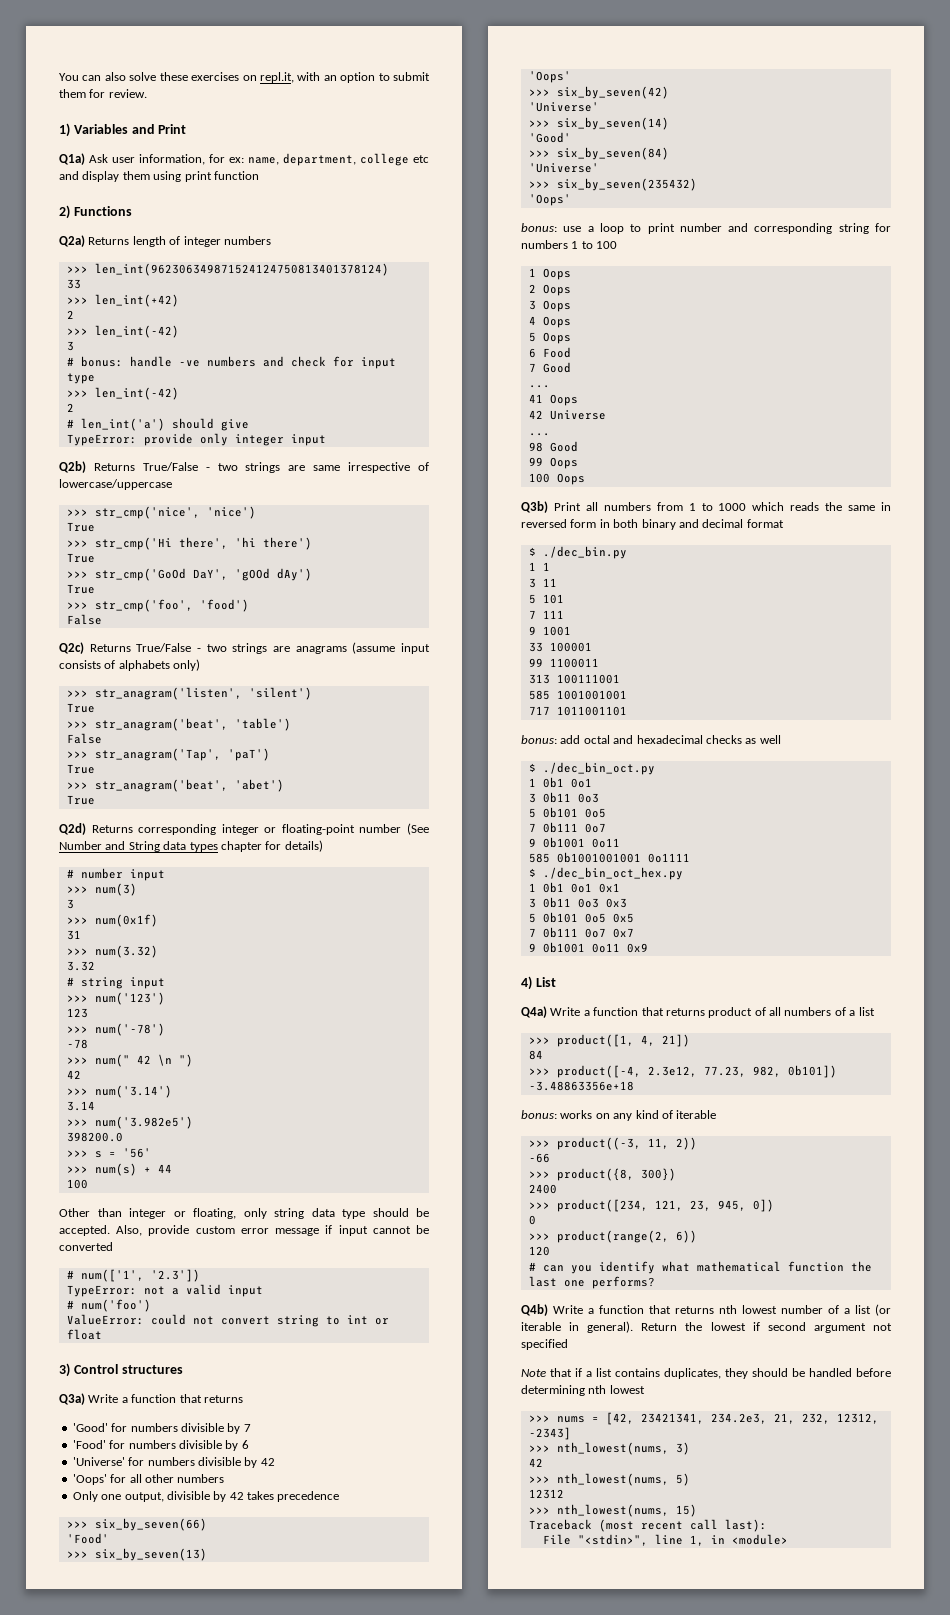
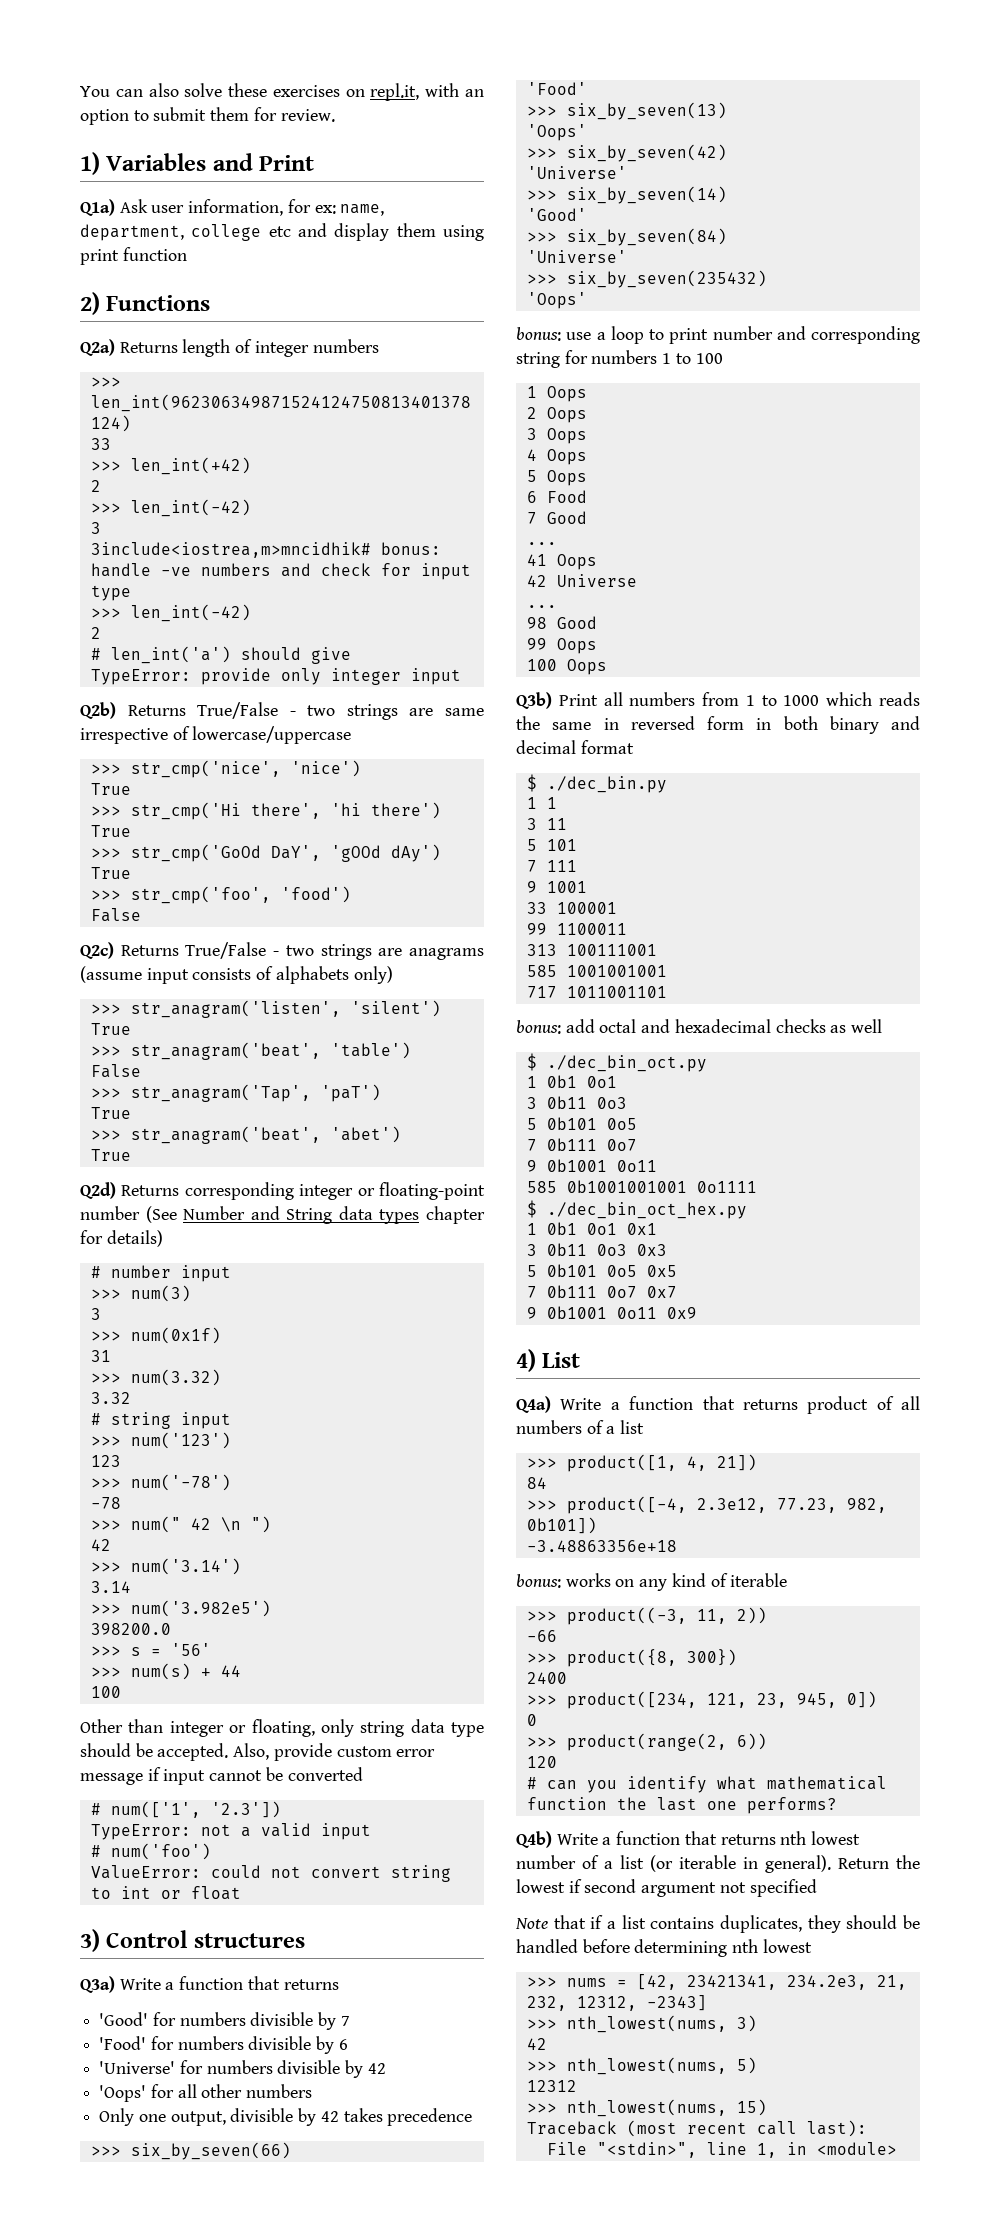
[66,357,74,366] # -> [90,542,371,558] 3include<iostrea,m>mncidhik#

